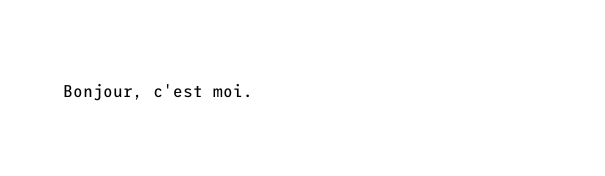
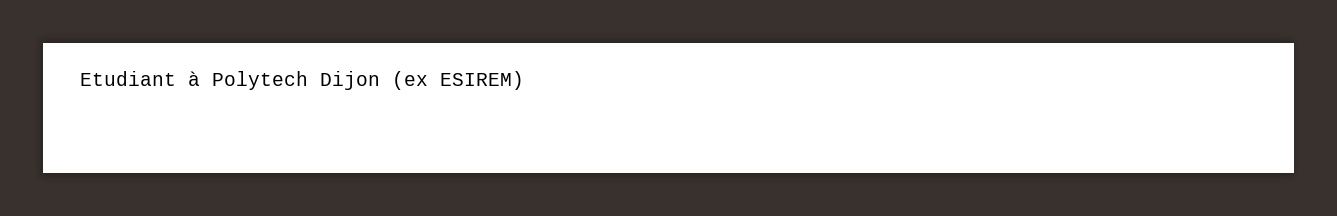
[63,83,253,101] Bonjour, c'est moi. -> [80,71,524,90] Etudiant à Polytech Dijon (ex ESIREM)

